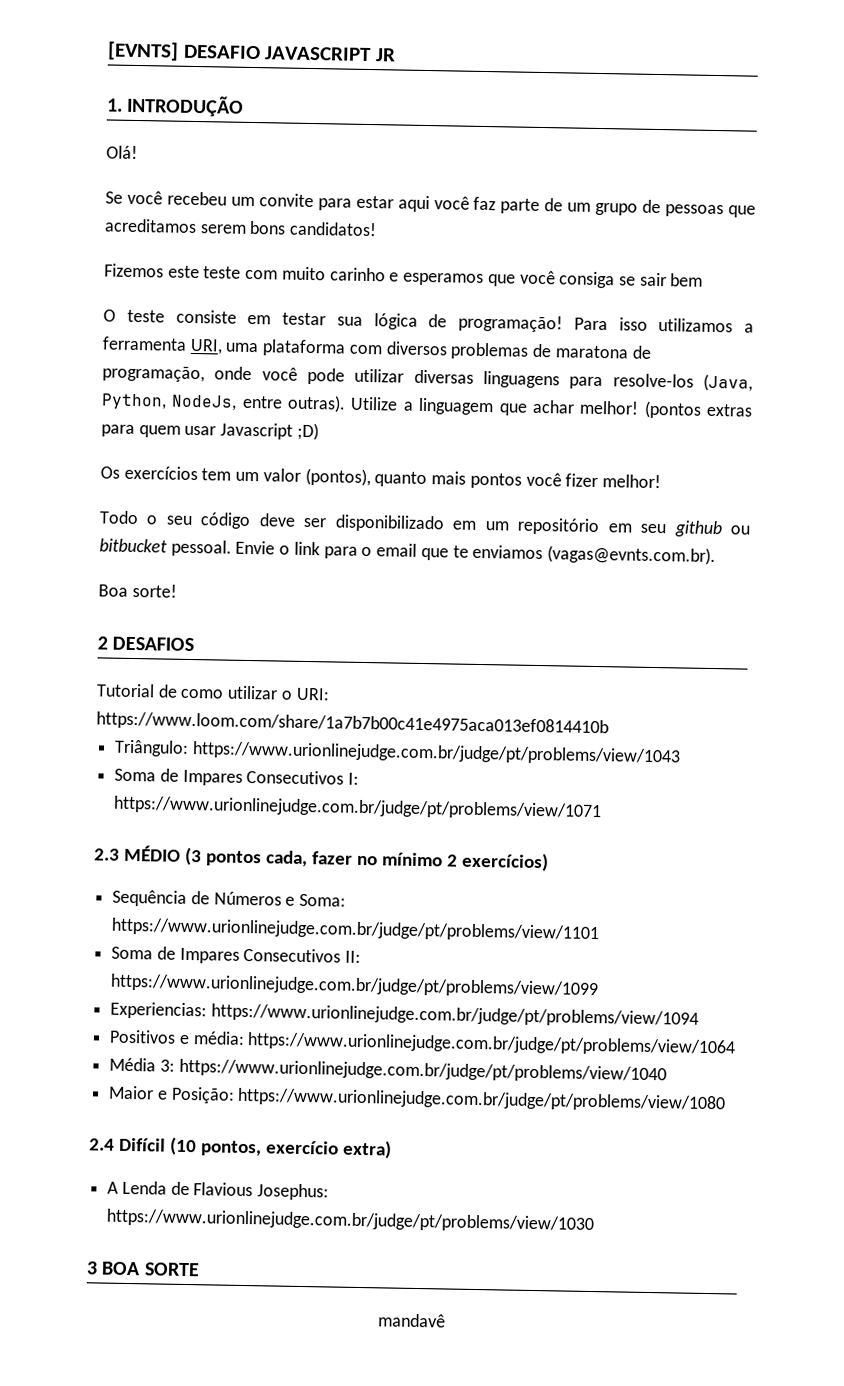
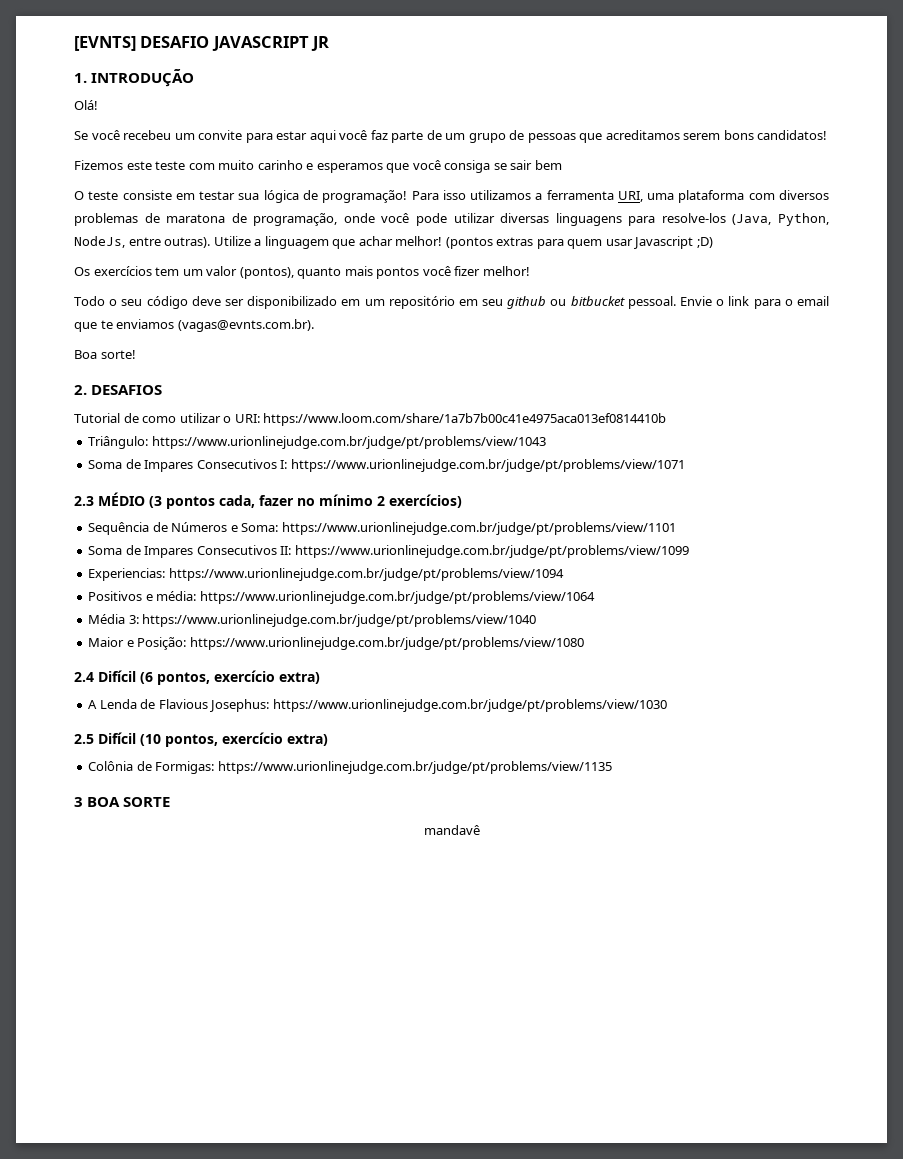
[97,636,108,650] 2 -> [74,385,87,395] 2.
[168,1136,197,1156] (10 -> [140,672,153,684] (6
(595, 1221) none -> [74,732,328,747] [88,761,612,774] // 2.5 Difícil (10 pontos, exercício extra) // Colônia de Formigas: https://www.urionlinejudge.com.br/judge/pt/problems/view/1135

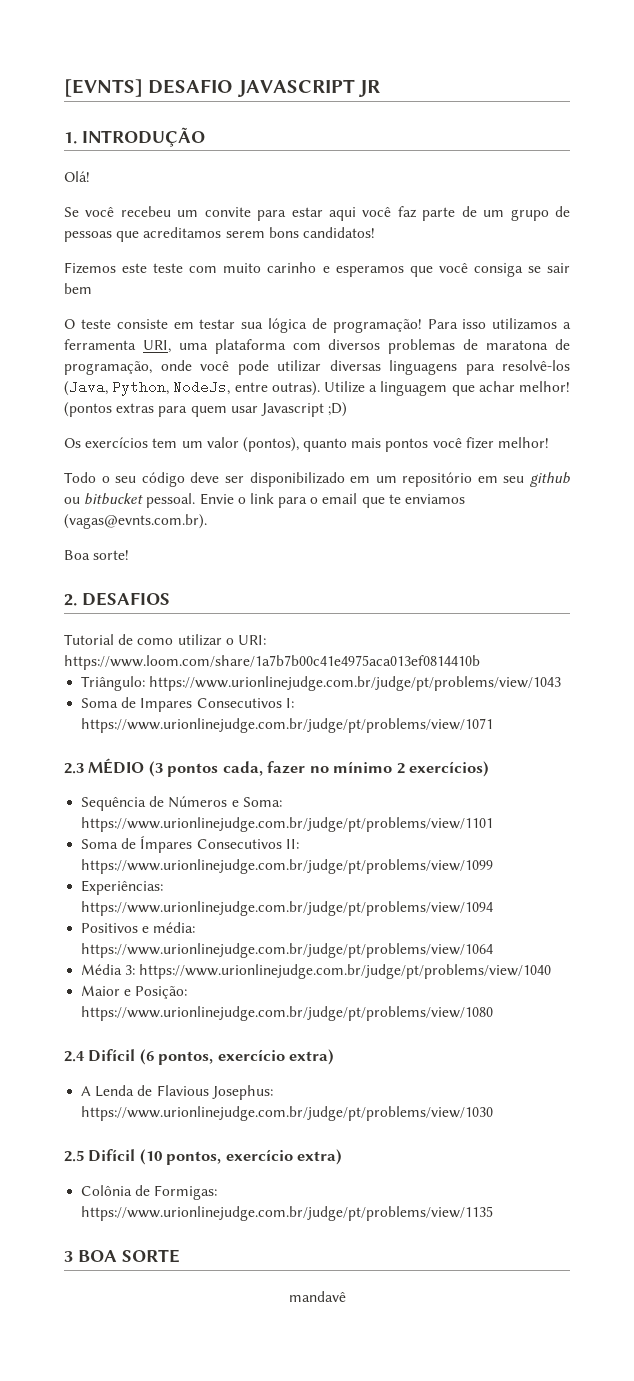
[661,213,726,223] resolve-los -> [502,360,570,371] resolvê-los
[144,546,194,558] Impares -> [140,836,193,853] Ímpares
[88,568,166,581] Experiencias: -> [81,880,164,895] Experiências:

